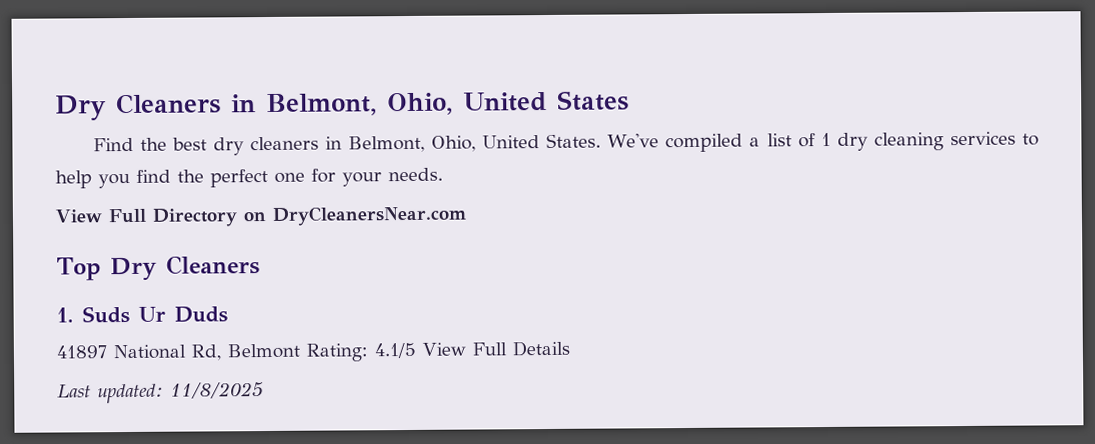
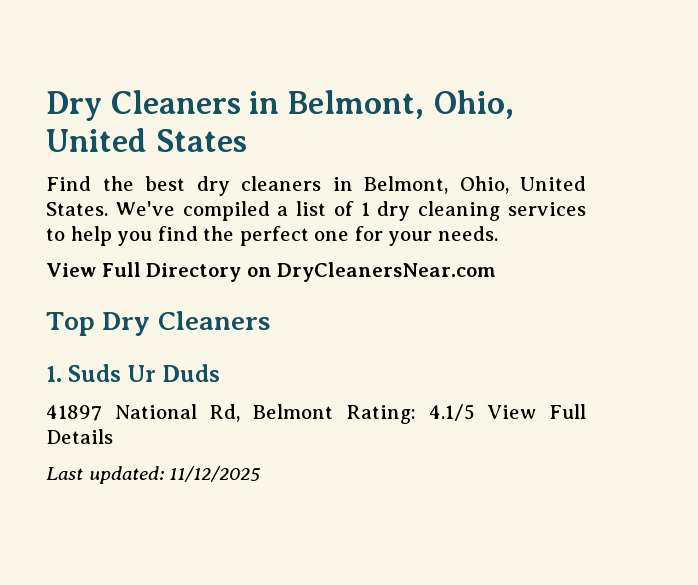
[170,382,264,399] 11/8/2025 -> [169,466,261,482] 11/12/2025

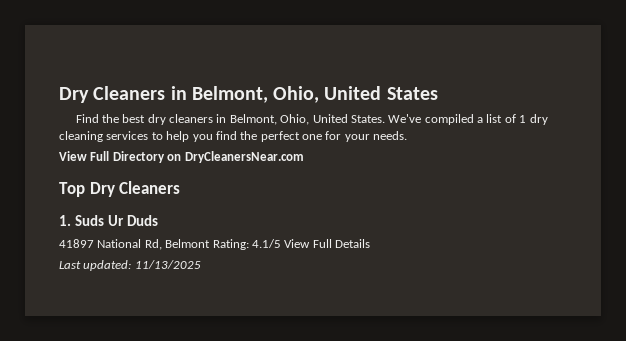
[169,466,261,482] 11/12/2025 -> [134,260,201,269] 11/13/2025

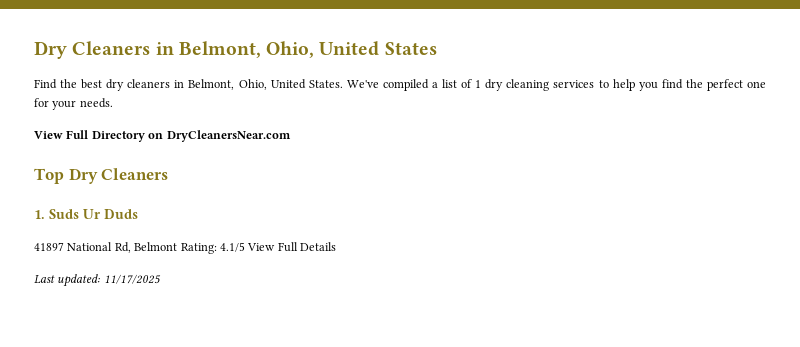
[134,260,201,269] 11/13/2025 -> [103,274,161,284] 11/17/2025

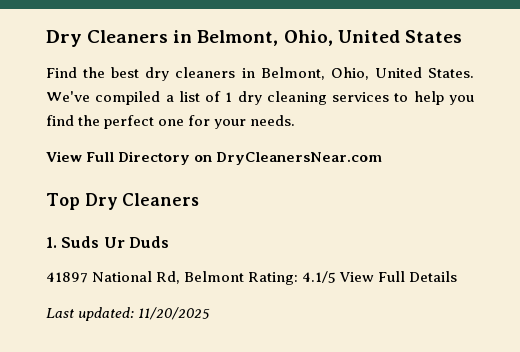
[103,274,161,284] 11/17/2025 -> [138,307,211,320] 11/20/2025

